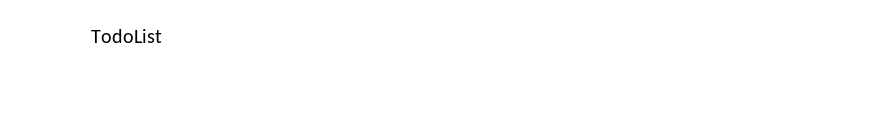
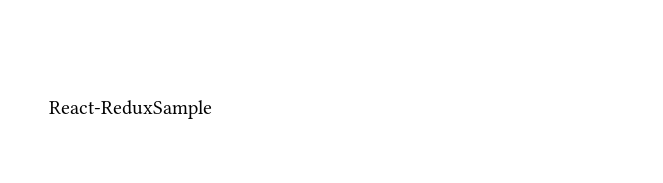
[91,29,162,43] TodoList -> [49,100,212,119] React-ReduxSample

